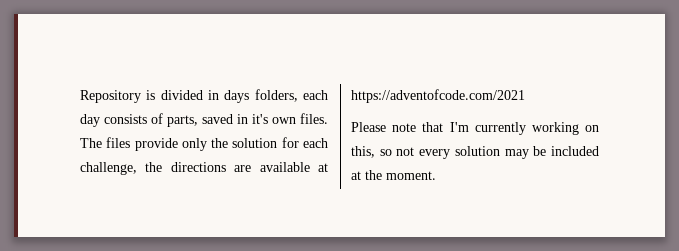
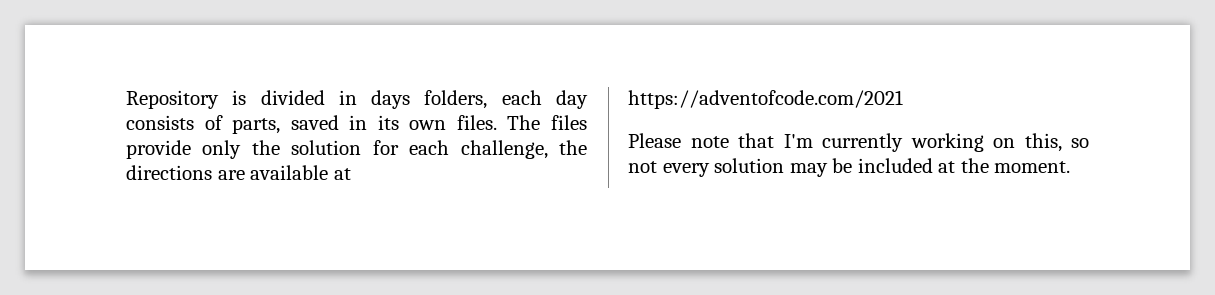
[252,114,268,124] it's -> [377,115,399,130] its

